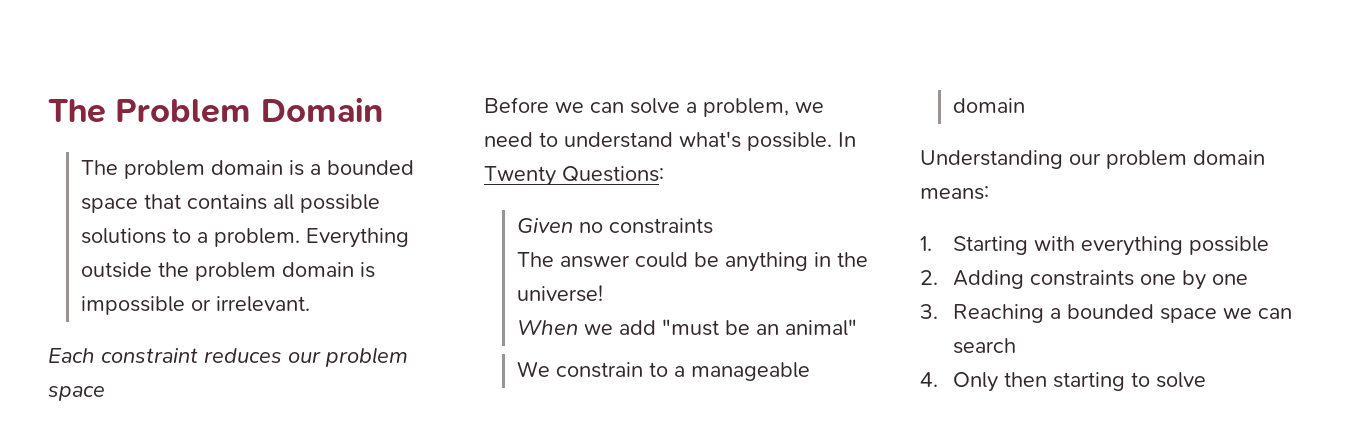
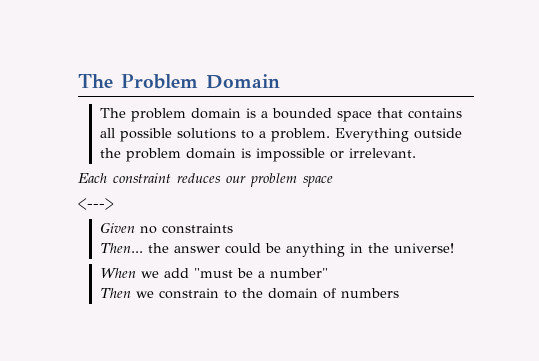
[484,97,824,117] [484,131,856,151] [484,166,664,186] Before we can solve a problem, we need to understand what's possible. In Twenty Questions: -> [78,198,114,210] <--->
[516,252,554,267] The -> [99,243,169,253] Then... the
[755,319,857,336] [516,361,810,381] [952,98,1025,113] [920,150,1265,169] [920,186,989,200] [920,236,1269,256] [920,270,1248,290] [920,304,1292,323] [952,338,1016,354] [920,372,1206,392] an animal" // We constrain to a manageable domain // Understanding our problem domain means: // 1. Starting with everything possible // 2. Adding constraints one by one // 3. Reaching a bounded space we can search // 4. Only then starting to solve -> [257,268,328,278] [99,288,399,299] a number" // Then we constrain to the domain of numbers

